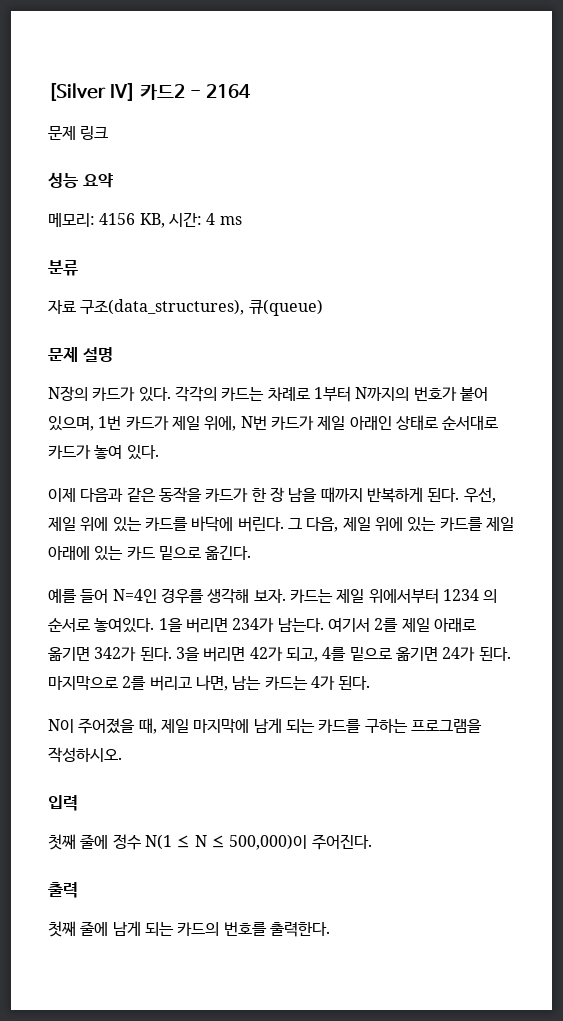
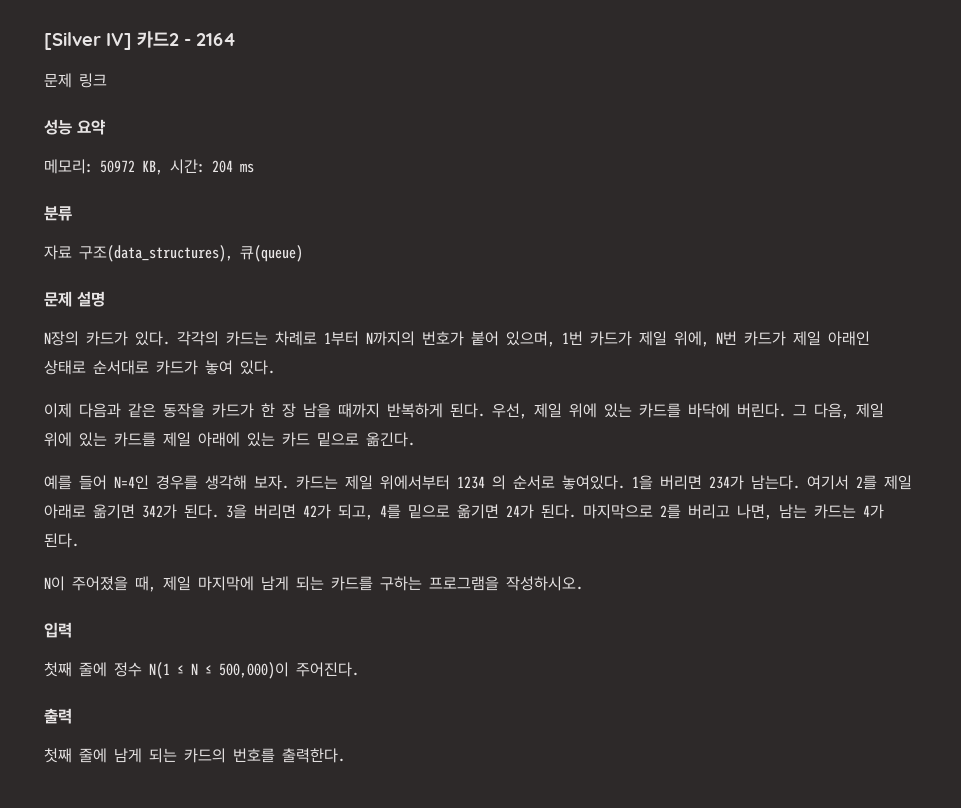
[99,213,136,225] 4156 -> [100,160,135,173] 50972
[206,213,216,225] 4 -> [212,160,233,173] 204

